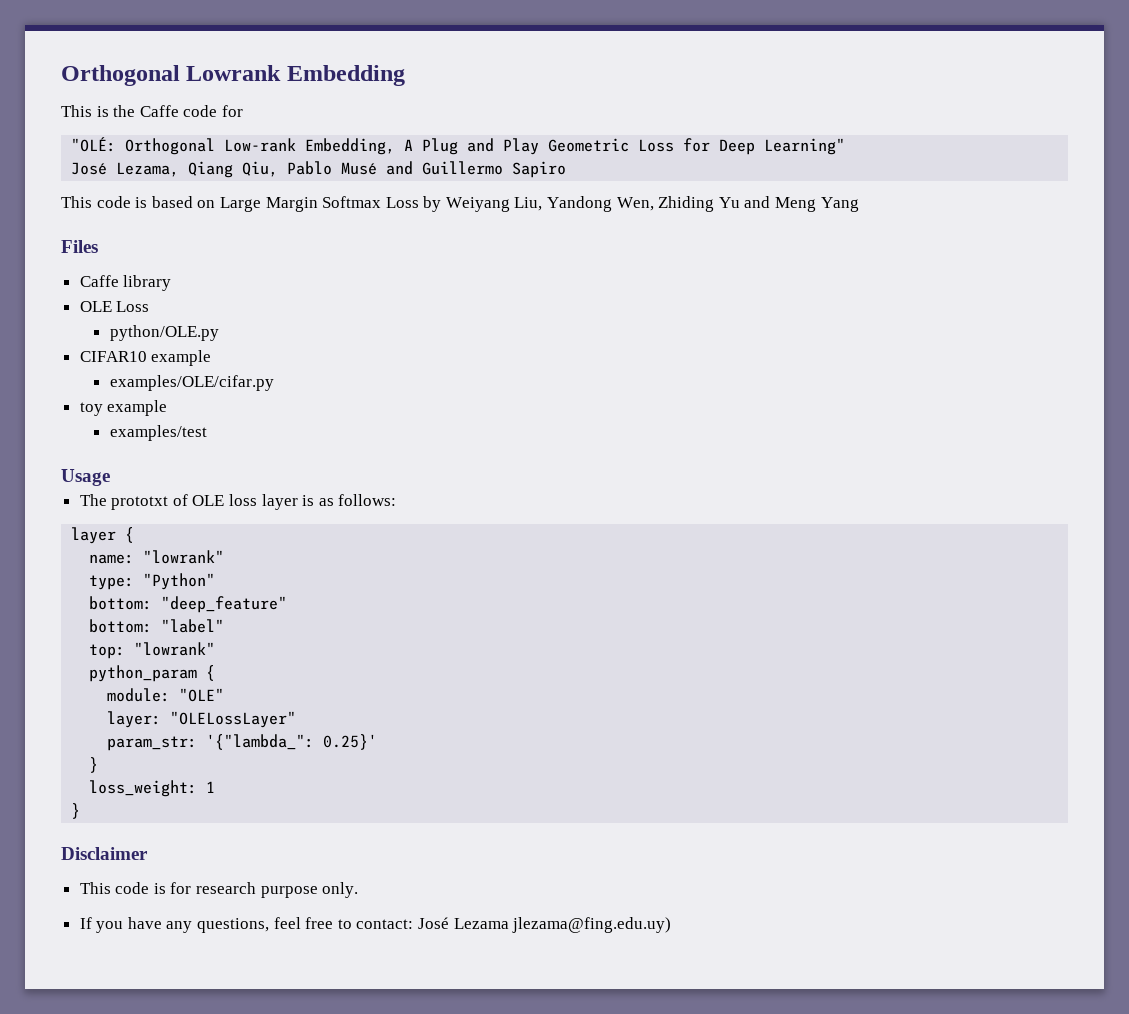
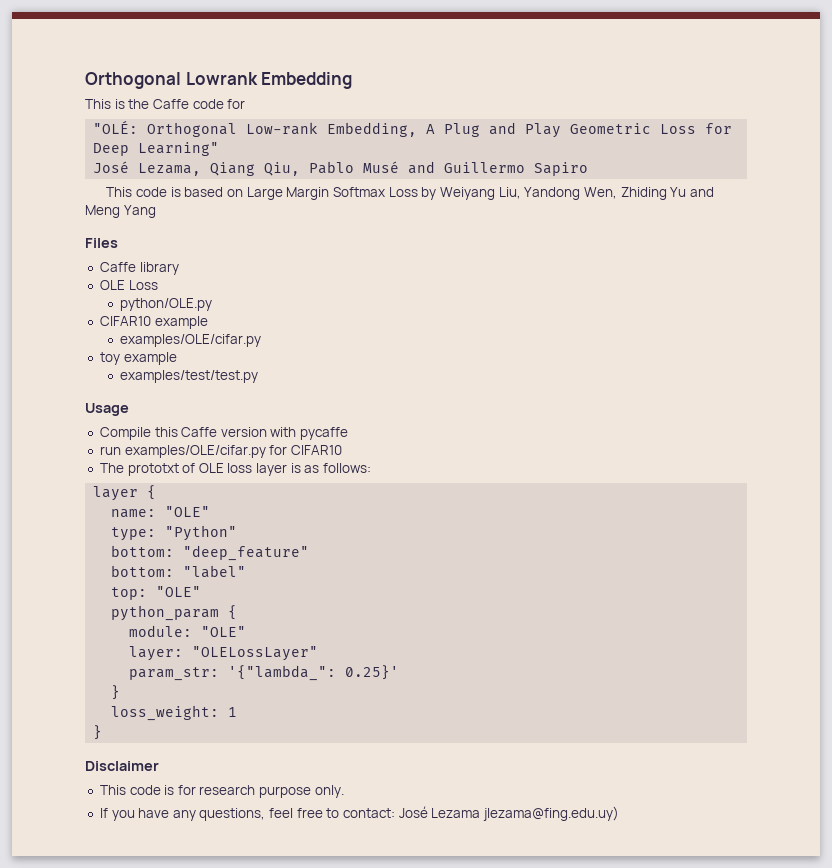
[109,425,207,441] examples/test -> [119,370,258,383] examples/test/test.py
(110, 477) none -> [99,427,349,440] [99,445,342,458] // Compile this Caffe version with pycaffe // run examples/OLE/cifar.py for CIFAR10
[143,550,225,564] "lowrank" -> [165,506,211,517] "OLE"
[134,642,216,656] "lowrank" -> [156,586,202,597] "OLE"

